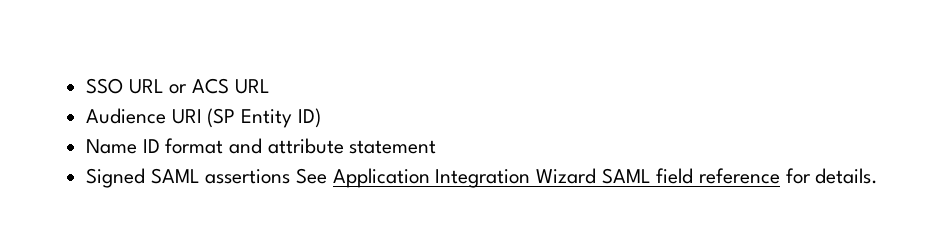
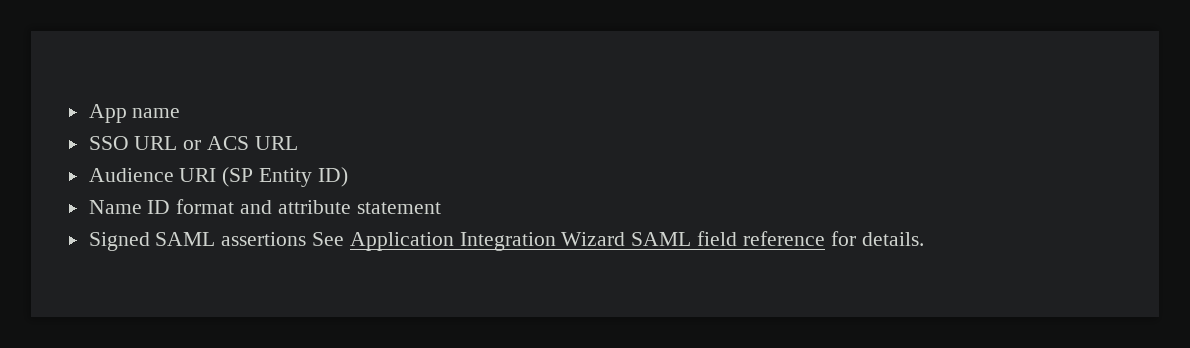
(86, 86) none -> [88,104,181,123] App name //

